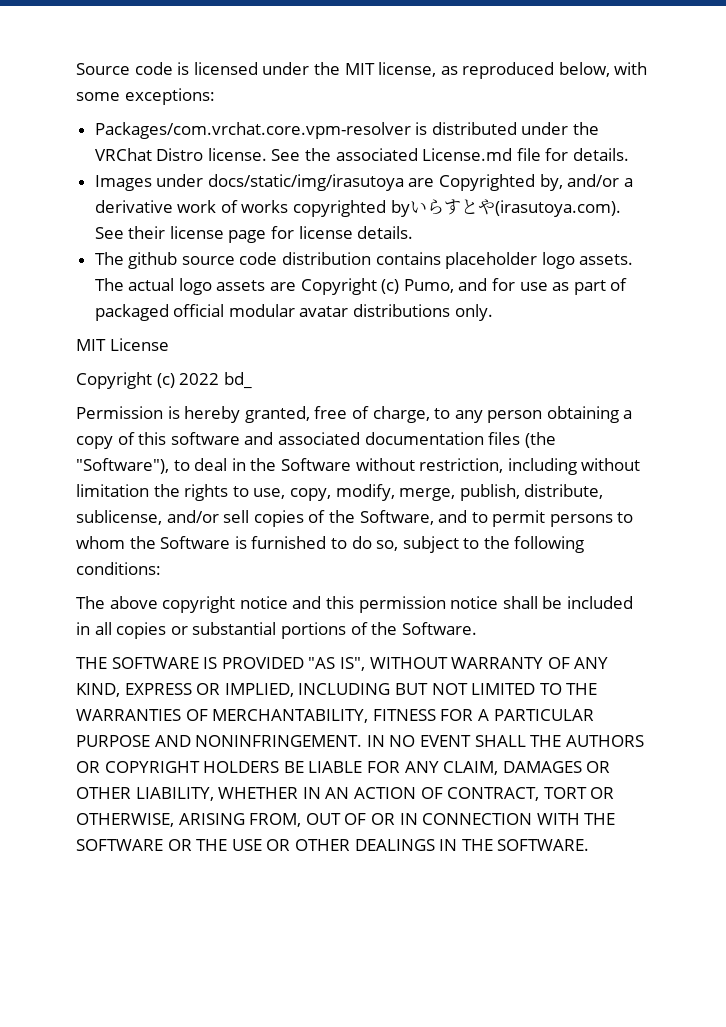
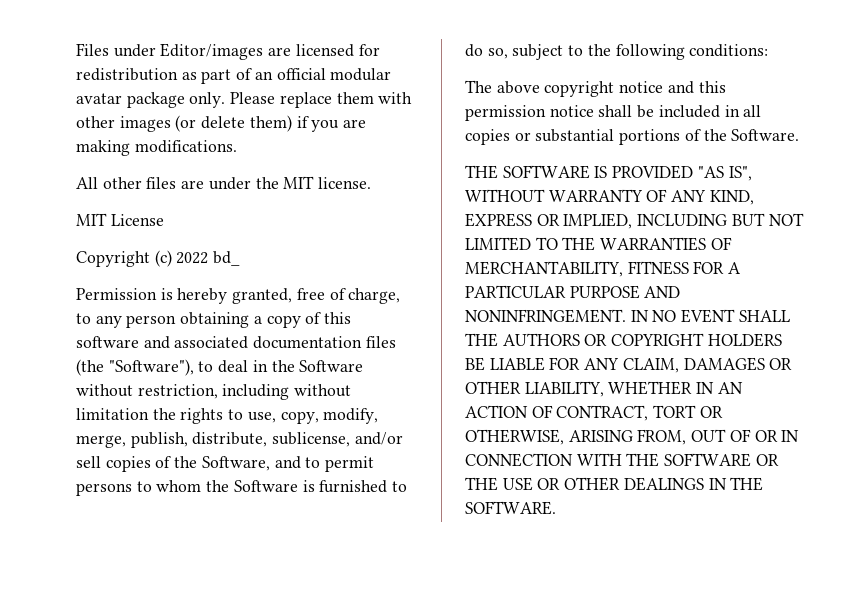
[76,62,648,79] [76,88,215,105] [94,122,600,139] [94,148,630,161] [94,174,633,191] [94,199,621,217] [94,226,414,243] [94,252,634,269] [94,278,628,295] [94,304,493,321] Source code is licensed under the MIT license, as reproduced below, with some exceptions: // Packages/com.vrchat.core.vpm-resolver is distributed under the VRChat Distro license. See the associated License.md file for details. // Images under docs/static/img/irasutoya are Copyrighted by, and/or a derivative work of works copyrighted byいらすとや(irasutoya.com). See their license page for license details. // The github source code distribution contains placeholder logo assets. The actual logo assets are Copyright (c) Pumo, and for use as part of packaged official modular avatar distributions only. -> [76,43,380,60] [76,68,392,84] [76,92,413,108] [76,115,367,132] [76,140,237,156] [76,176,372,190] Files under Editor/images are licensed for redistribution as part of an official modular avatar package only. Please replace them with other images (or delete them) if you are making modifications. // All other files are under the MIT license.

